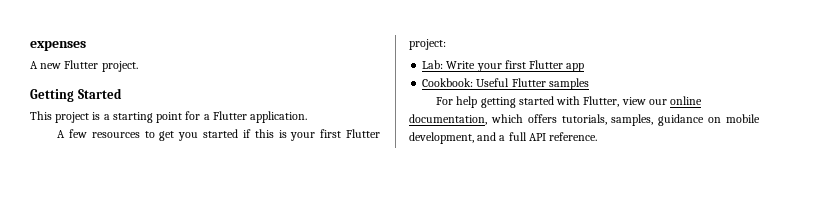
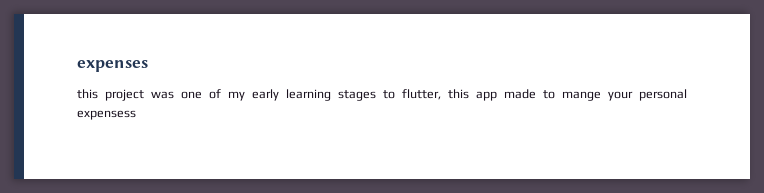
[30,60,138,72] [30,88,122,102] [30,111,308,123] [57,129,381,141] [409,39,446,50] [422,60,585,72] [422,78,589,90] [436,96,703,108] [409,114,760,126] [409,132,598,144] A new Flutter project. // Getting Started // This project is a starting point for a Flutter application. // A few resources to get you started if this is your first Flutter project: // Lab: Write your first Flutter app // Cookbook: Useful Flutter samples // For help getting started with Flutter, view our online documentation, which offers tutorials, samples, guidance on mobile development, and a full API reference. -> [77,89,687,101] [77,110,136,120] this project was one of my early learning stages to flutter, this app made to mange your personal expensess

